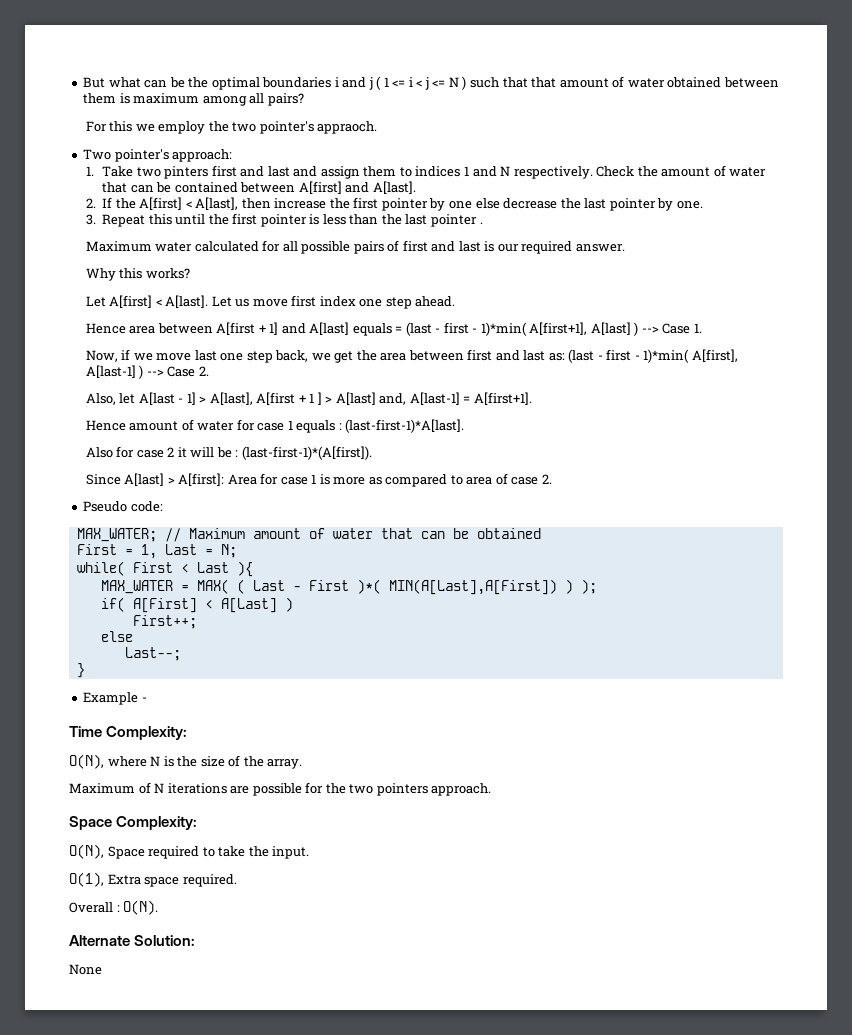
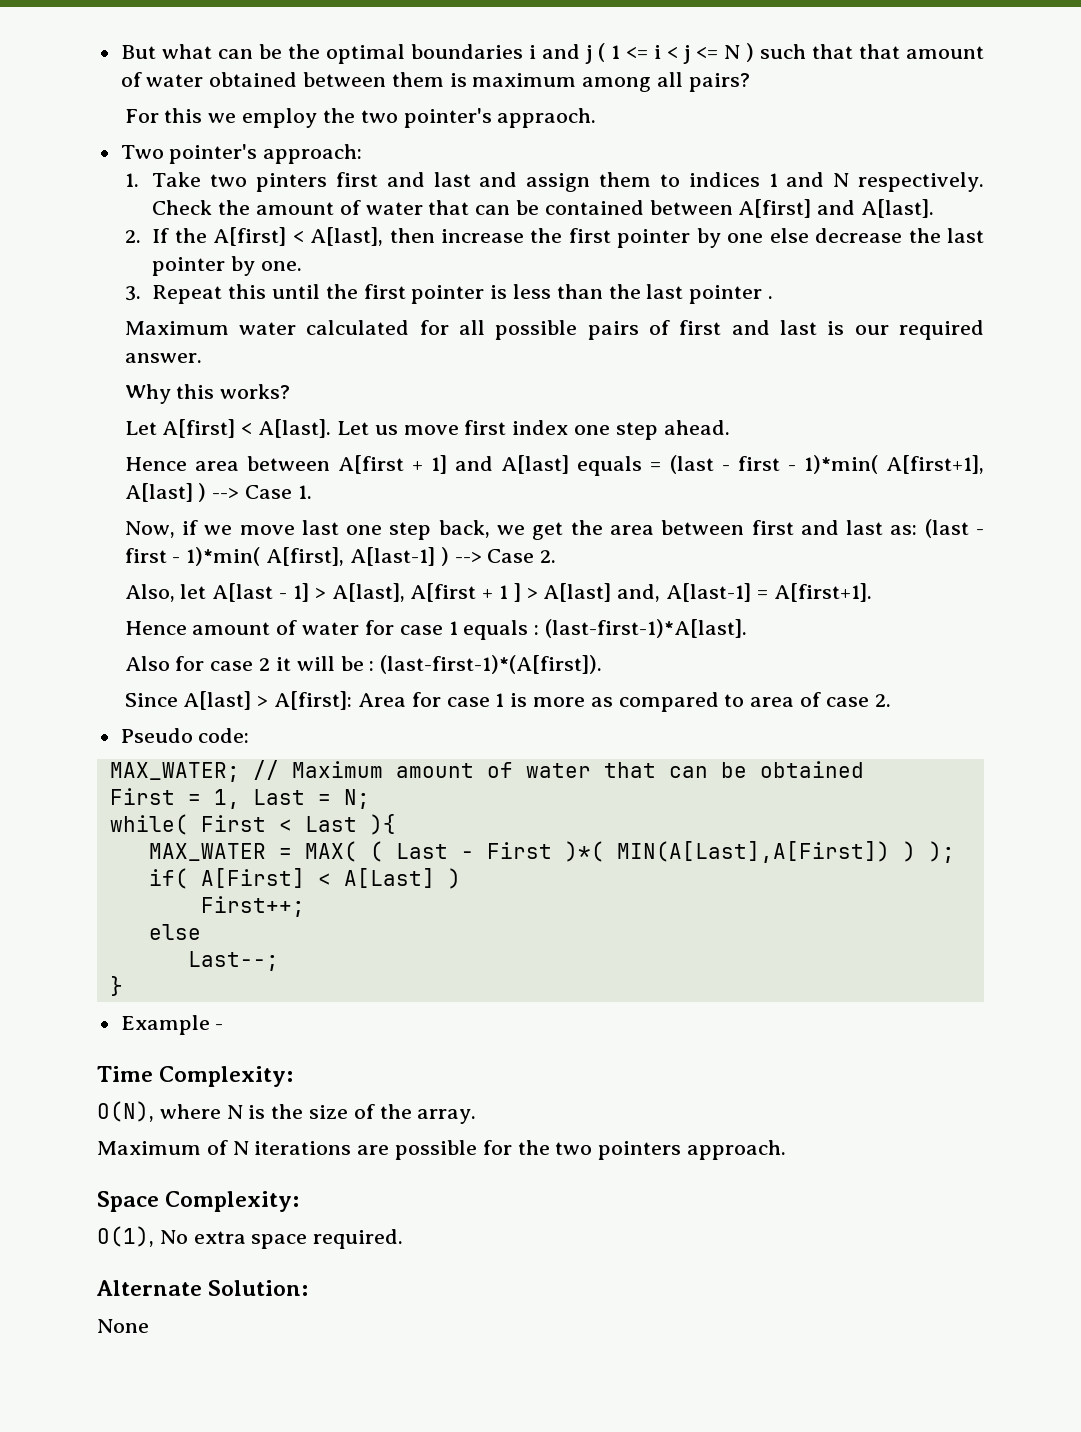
[69,844,310,859] // O(N), Space required to take the input. -> (300, 1201) none
[107,874,141,885] Extra -> [159,1230,246,1244] No extra
[69,900,159,915] // Overall : O(N). -> (404, 1239) none

